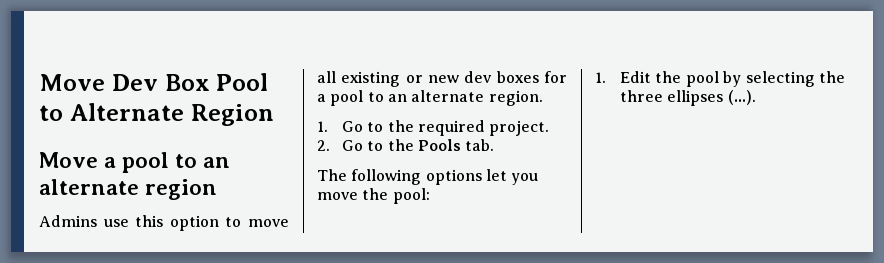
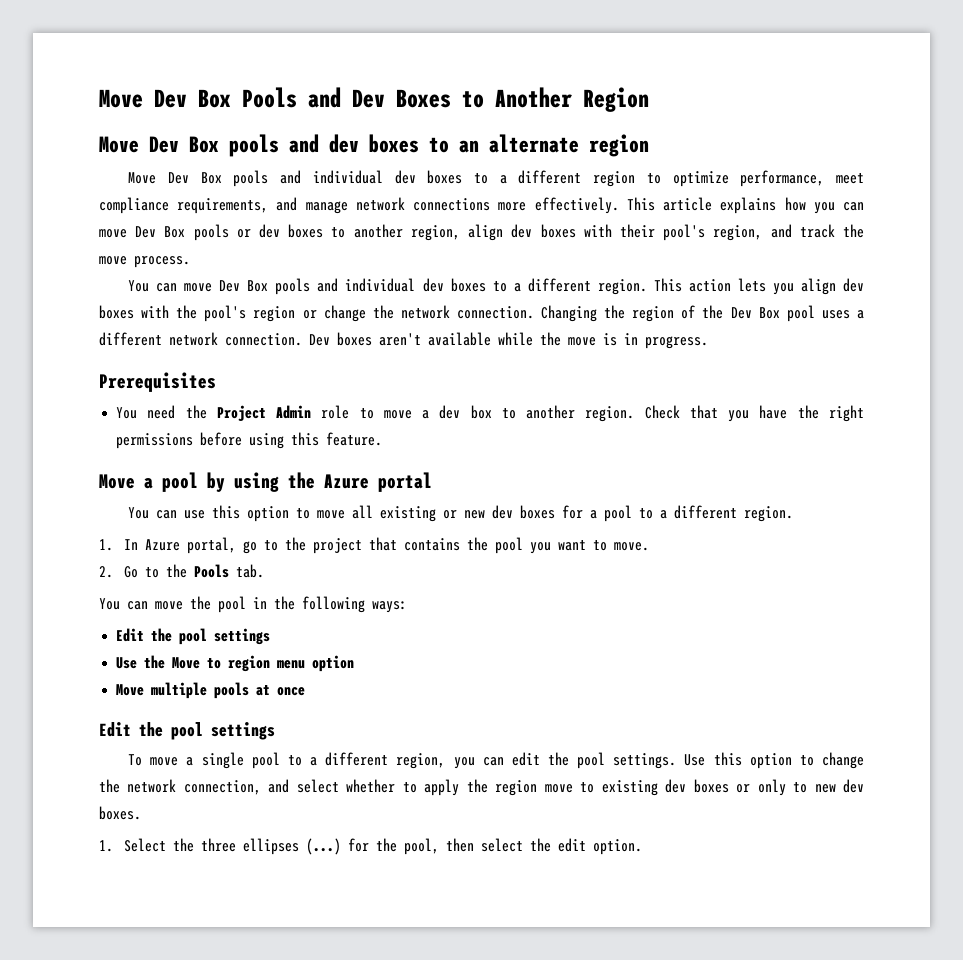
[39,73,269,91] [39,103,274,126] [39,152,231,173] [39,179,218,200] [39,215,97,227] Move Dev Box Pool to Alternate Region // Move a pool to an alternate region // Admins -> [99,87,649,112] [99,134,649,157] [128,170,864,187] [99,197,865,214] [99,224,865,241] [99,256,190,268] [128,278,864,295] [99,305,864,322] [99,332,708,349] [99,372,216,392] [116,405,864,422] [116,432,383,449] [99,472,432,492] [128,507,178,519] Move Dev Box Pools and Dev Boxes to Another Region // Move Dev Box pools and dev boxes to an alternate region // Move Dev Box pools and individual dev boxes to a different region to optimize performance, meet compliance requirements, and manage network connections more effectively. This article explains how you can move Dev Box pools or dev boxes to another region, align dev boxes with their pool's region, and track the move process. // You can move Dev Box pools and individual dev boxes to a different region. This action lets you align dev boxes with the pool's region or change the network connection. Changing the region of the Dev Box pool uses a different network connection. Dev boxes aren't available while the move is in progress. // Prerequisites // You need the Project Admin role to move a dev box to another region. Check that you have the right permissions before using this feature. // Move a pool by using the Azure portal // You can
[387,90,485,102] an alternate -> [660,505,738,519] a different
[341,120,550,136] Go to the required project. -> [124,537,650,554] In Azure portal, go to the project that contains the pool you want to move.
[317,169,539,185] [317,188,430,204] [595,71,845,87] [619,90,756,106] The following options let you move the pool: // 1. Edit the pool by selecting the three ellipses (...). -> [99,596,407,613] [116,628,271,645] [116,655,355,672] [116,682,306,699] [99,722,275,740] [128,752,865,769] [99,779,865,796] [99,806,141,820] [99,838,643,855] You can move the pool in the following ways: // Edit the pool settings // Use the Move to region menu option // Move multiple pools at once // Edit the pool settings // To move a single pool to a different region, you can edit the pool settings. Use this option to change the network connection, and select whether to apply the region move to existing dev boxes or only to new dev boxes. // 1. Select the three ellipses (...) for the pool, then select the edit option.

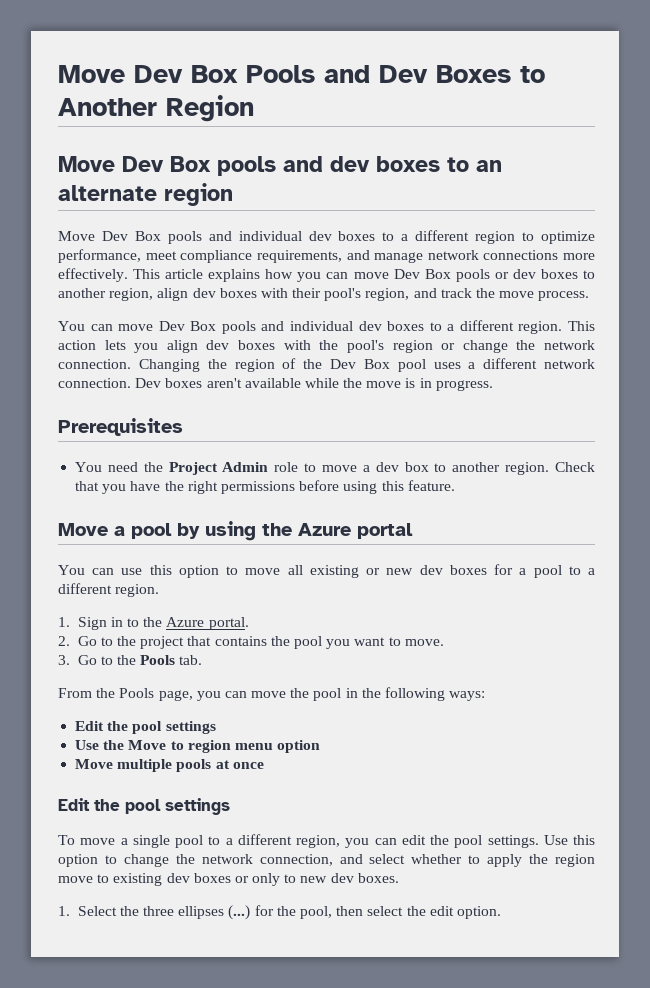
[124,537,258,554] In Azure portal, go -> [77,617,249,630] [58,636,97,646] Sign in to the Azure portal. // 2. Go
[99,566,113,578] 2. -> [58,655,70,665] 3.
[99,598,120,610] You -> [58,688,221,701] From the Pools page, you

